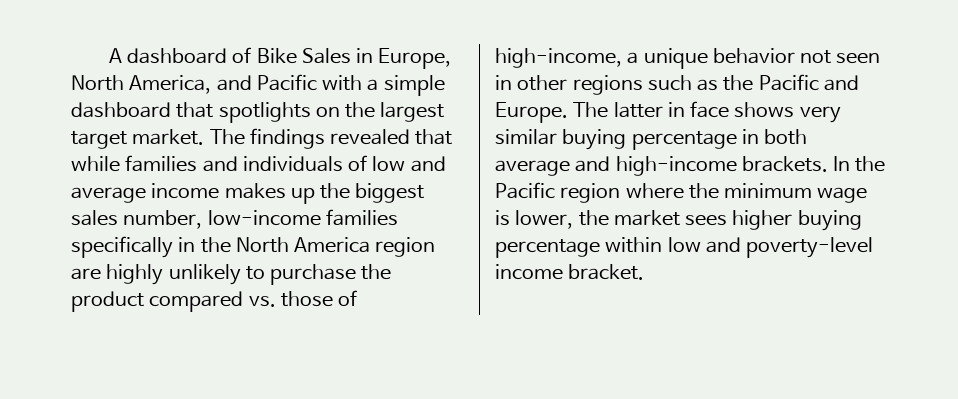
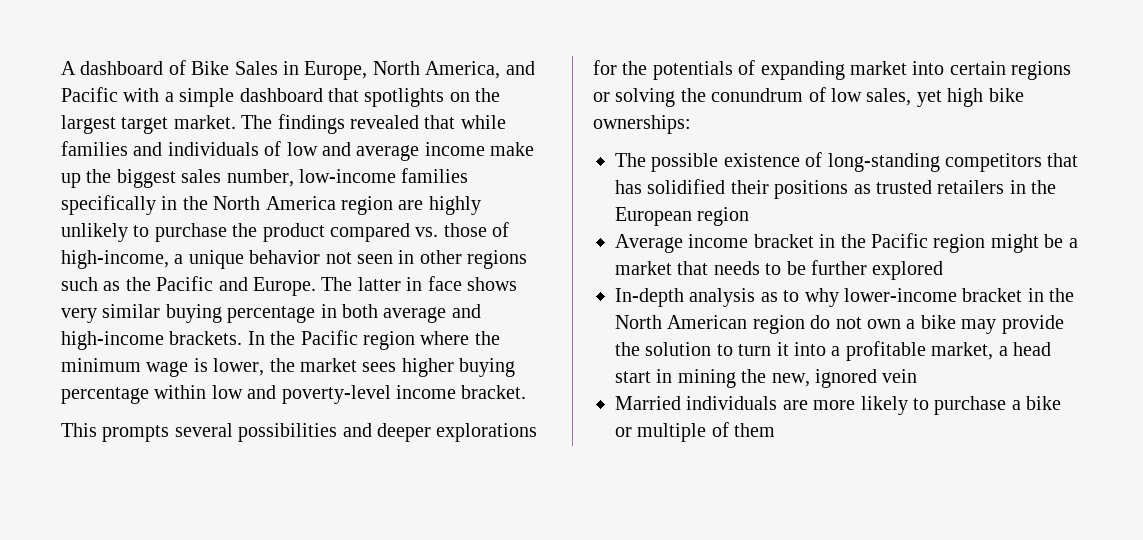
[224,183,286,199] makes -> [490,142,535,156] make
(645, 272) none -> [61,423,538,442] [593,60,1072,80] [593,87,1024,107] [593,115,691,134] [615,152,1079,172] [615,179,1057,199] [615,207,750,226] [615,233,1078,253] [615,260,944,280] [615,288,1075,307] [615,315,1064,334] [615,341,1051,361] [615,369,918,388] [615,396,1062,415] [615,422,776,442] // This prompts several possibilities and deeper explorations for the potentials of expanding market into certain regions or solving the conundrum of low sales, yet high bike ownerships: // The possible existence of long-standing competitors that has solidified their positions as trusted retailers in the European region // Average income bracket in the Pacific region might be a market that needs to be further explored // In-depth analysis as to why lower-income bracket in the North American region do not own a bike may provide the solution to turn it into a profitable market, a head start in mining the new, ignored vein // Married individuals are more likely to purchase a bike or multiple of them

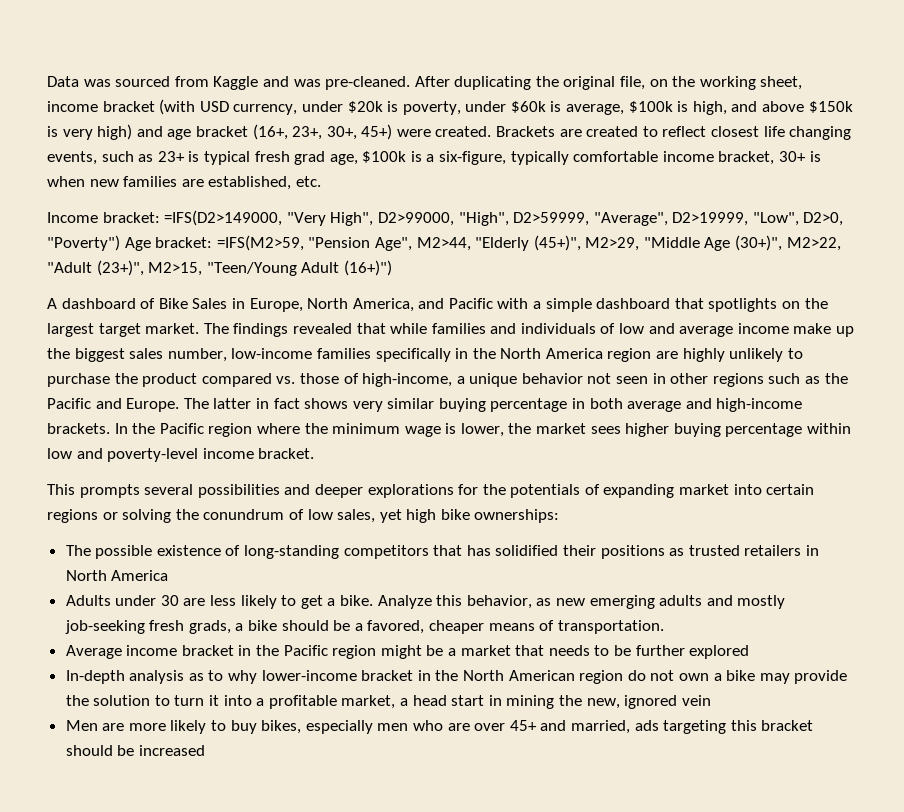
(61, 68) none -> [47,76,803,90] [47,99,853,115] [47,124,852,140] [47,151,821,165] [47,176,321,190] [47,210,844,226] [47,235,841,251] [47,260,392,276] Data was sourced from Kaggle and was pre-cleaned. After duplicating the original file, on the working sheet, income bracket (with USD currency, under $20k is poverty, under $60k is average, $100k is high, and above $150k is very high) and age bracket (16+, 23+, 30+, 45+) were created. Brackets are created to reflect closest life changing events, such as 23+ is typical fresh grad age, $100k is a six-figure, typically comfortable income bracket, 30+ is when new families are established, etc. // Income bracket: =IFS(D2>149000, "Very High", D2>99000, "High", D2>59999, "Average", D2>19999, "Low", D2>0, "Poverty") Age bracket: =IFS(M2>59, "Pension Age", M2>44, "Elderly (45+)", M2>29, "Middle Age (30+)", M2>22, "Adult (23+)", M2>15, "Teen/Young Adult (16+)") //
[427,276,462,291] face -> [273,398,300,409] fact
[1031,180,1057,194] [615,207,750,226] the European region -> [65,570,169,581] [65,595,786,609] [64,620,664,634] North America // Adults under 30 are less likely to get a bike. Analyze this behavior, as new emerging adults and mostly job-seeking fresh grads, a bike should be a favored, cheaper means of transportation.
[615,396,778,410] Married individuals -> [65,720,98,731] Men
[934,396,1062,415] [615,422,776,442] purchase a bike or multiple of them -> [230,720,814,734] [65,745,205,756] buy bikes, especially men who are over 45+ and married, ads targeting this bracket should be increased

